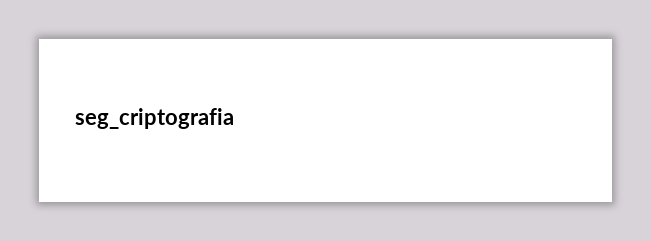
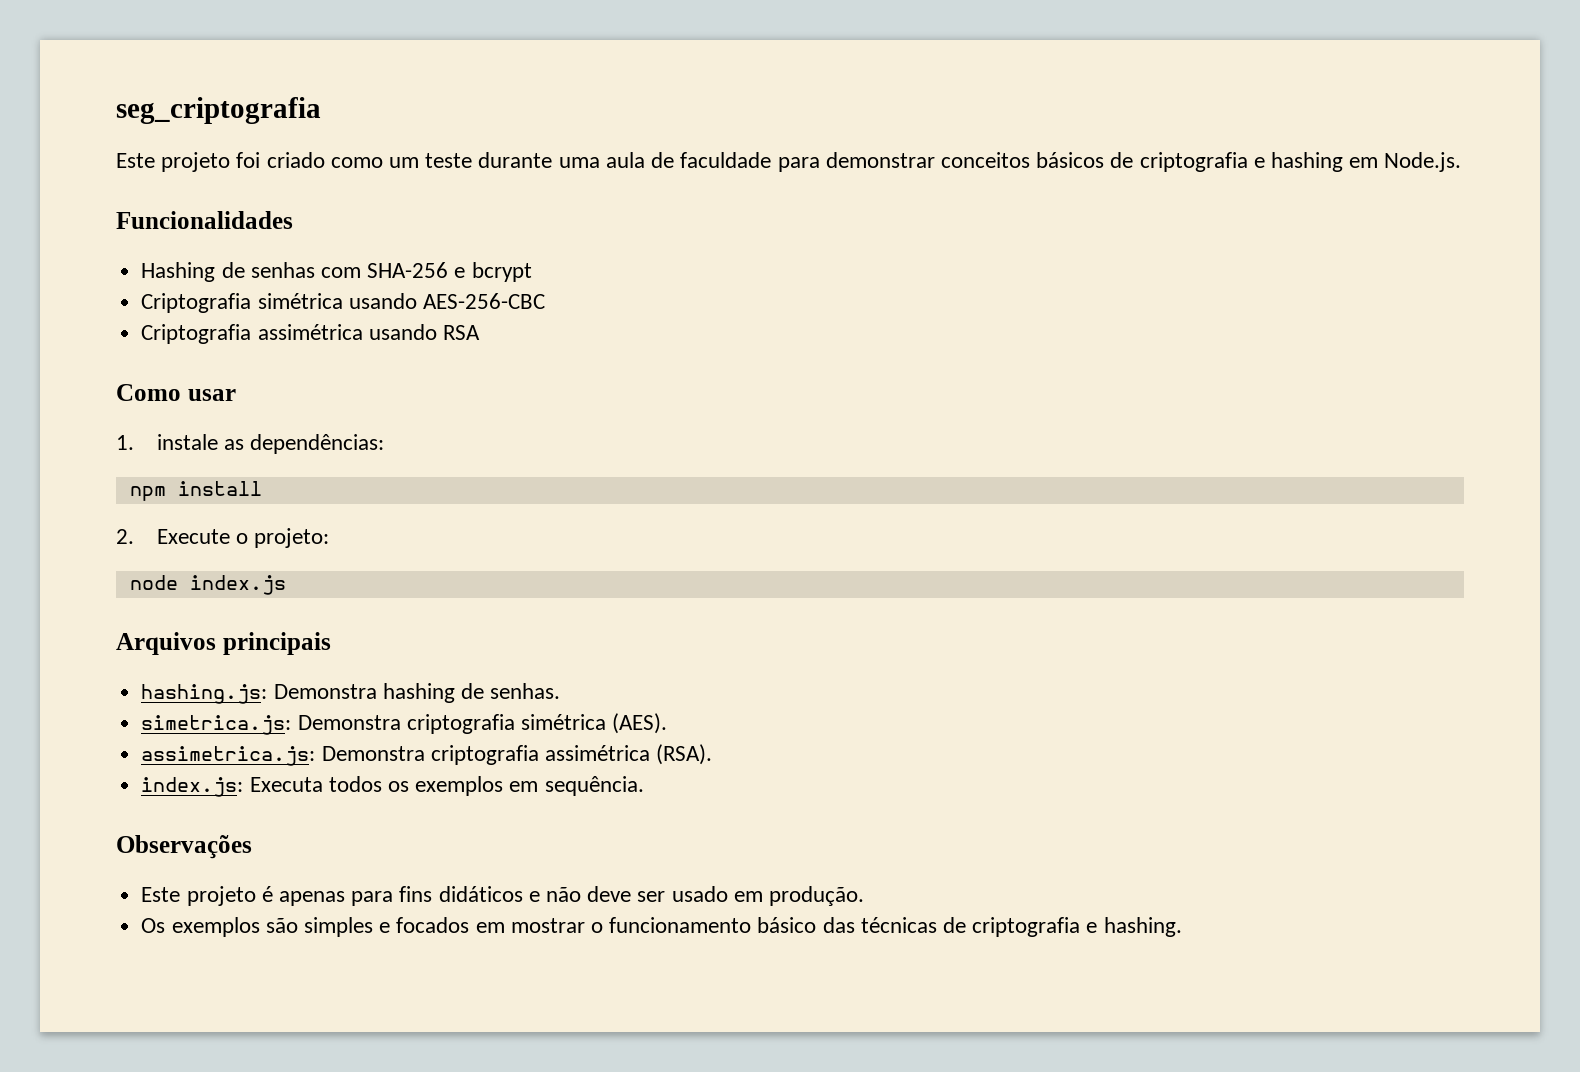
(234, 118) none -> [116,152,1462,172] [116,211,293,229] [141,262,532,282] [141,293,545,313] [141,324,480,344] [116,384,236,401] [116,434,385,454] [129,481,262,501] [116,528,330,548] [129,575,286,595] [116,632,331,655] [141,683,561,704] [141,713,668,735] [141,744,713,766] [141,776,644,797] [116,835,252,859] [141,886,865,906] [141,917,1182,937] // Este projeto foi criado como um teste durante uma aula de faculdade para demonstrar conceitos básicos de criptografia e hashing em Node.js. // Funcionalidades // Hashing de senhas com SHA-256 e bcrypt // Criptografia simétrica usando AES-256-CBC // Criptografia assimétrica usando RSA // Como usar // 1. instale as dependências: // npm install // 2. Execute o projeto: // node index.js // Arquivos principais // hashing.js: Demonstra hashing de senhas. // simetrica.js: Demonstra criptografia simétrica (AES). // assimetrica.js: Demonstra criptografia assimétrica (RSA). // index.js: Executa todos os exemplos em sequência. // Observações // Este projeto é apenas para fins didáticos e não deve ser usado em produção. // Os exemplos são simples e focados em mostrar o funcionamento básico das técnicas de criptografia e hashing.

